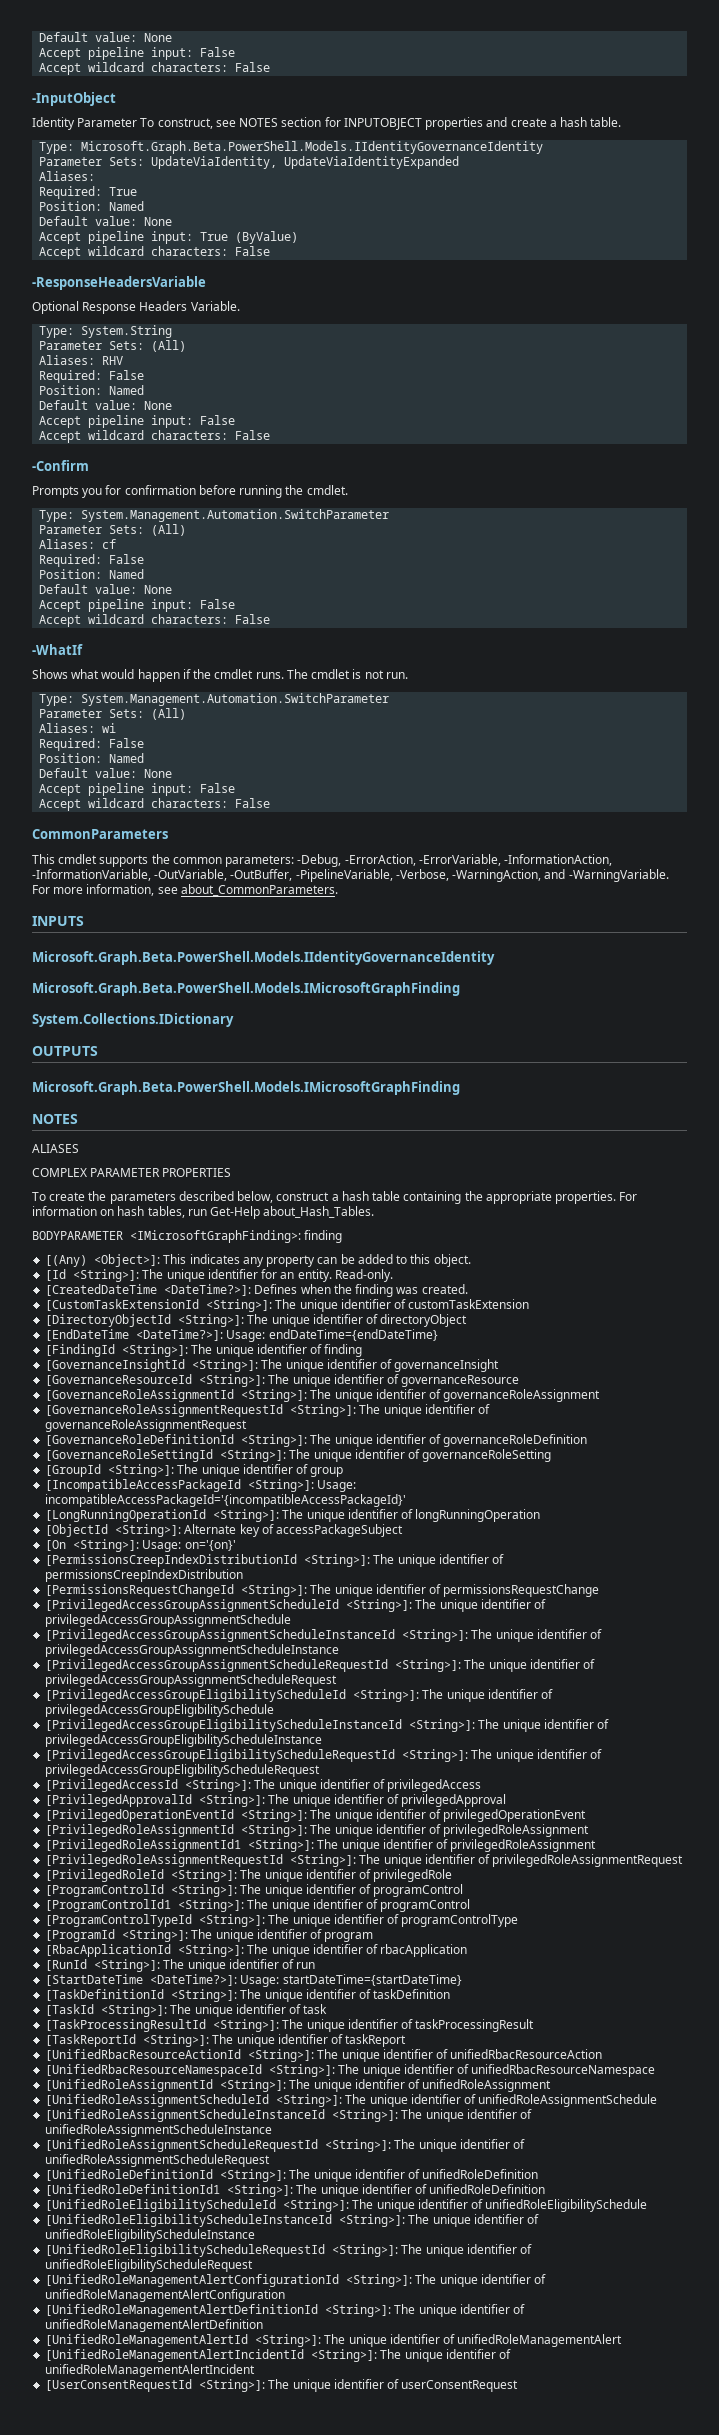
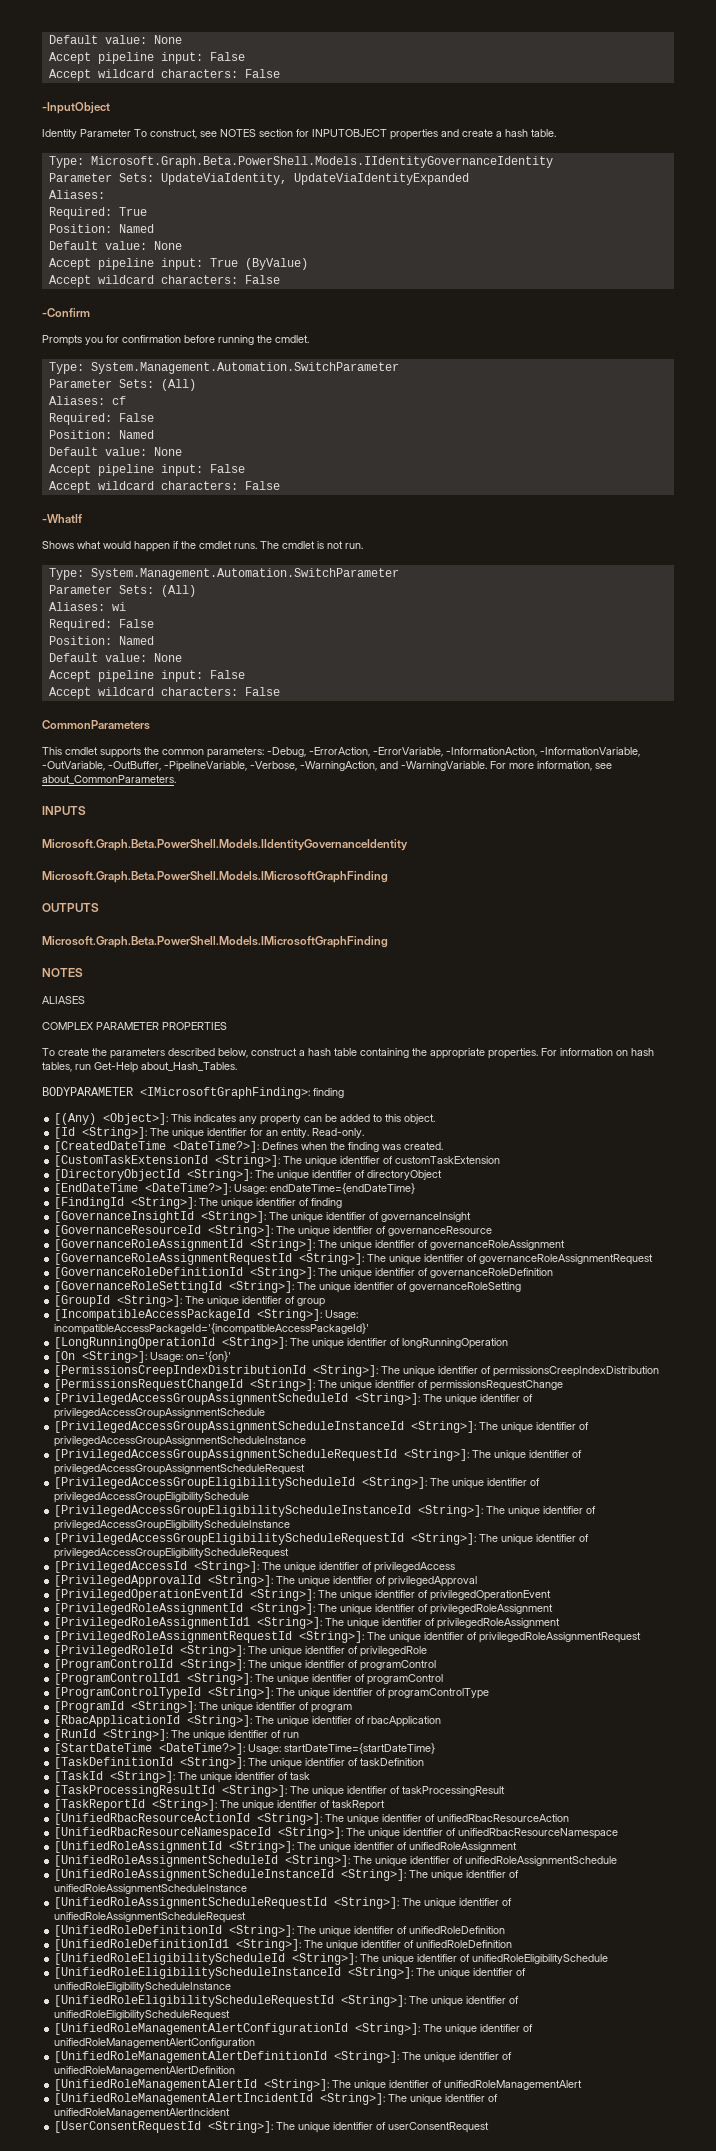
[32,276,206,290] [32,301,240,314] [39,325,173,338] [39,340,187,352] [39,355,124,365] [39,370,145,383] [39,385,145,395] [39,400,173,410] [39,415,236,428] [39,430,271,443] // -ResponseHeadersVariable // Optional Response Headers Variable. // Type: System.String // Parameter Sets: (All) // Aliases: RHV // Required: False // Position: Named // Default value: None // Accept pipeline input: False // Accept wildcard characters: False -> (280, 279) none
[32,1013,234,1027] // System.Collections.IDictionary -> (388, 877) none
[45,1524,404,1537] // [ObjectId <String>]: Alternate key of accessPackageSubject -> (509, 1343) none

